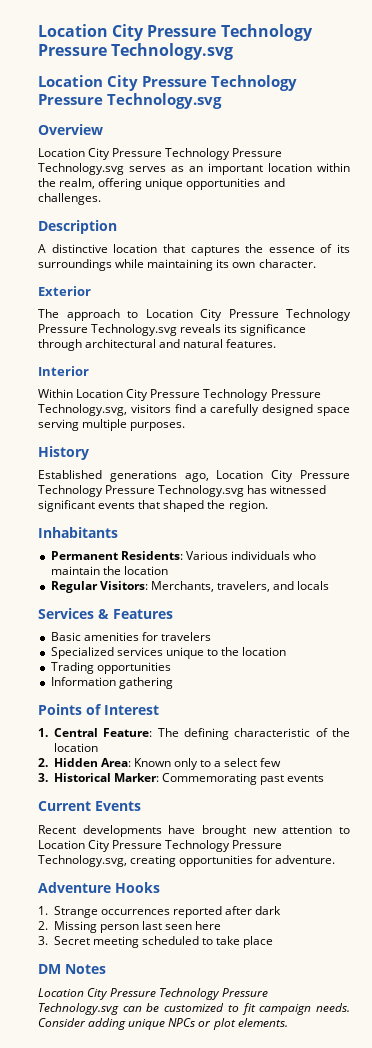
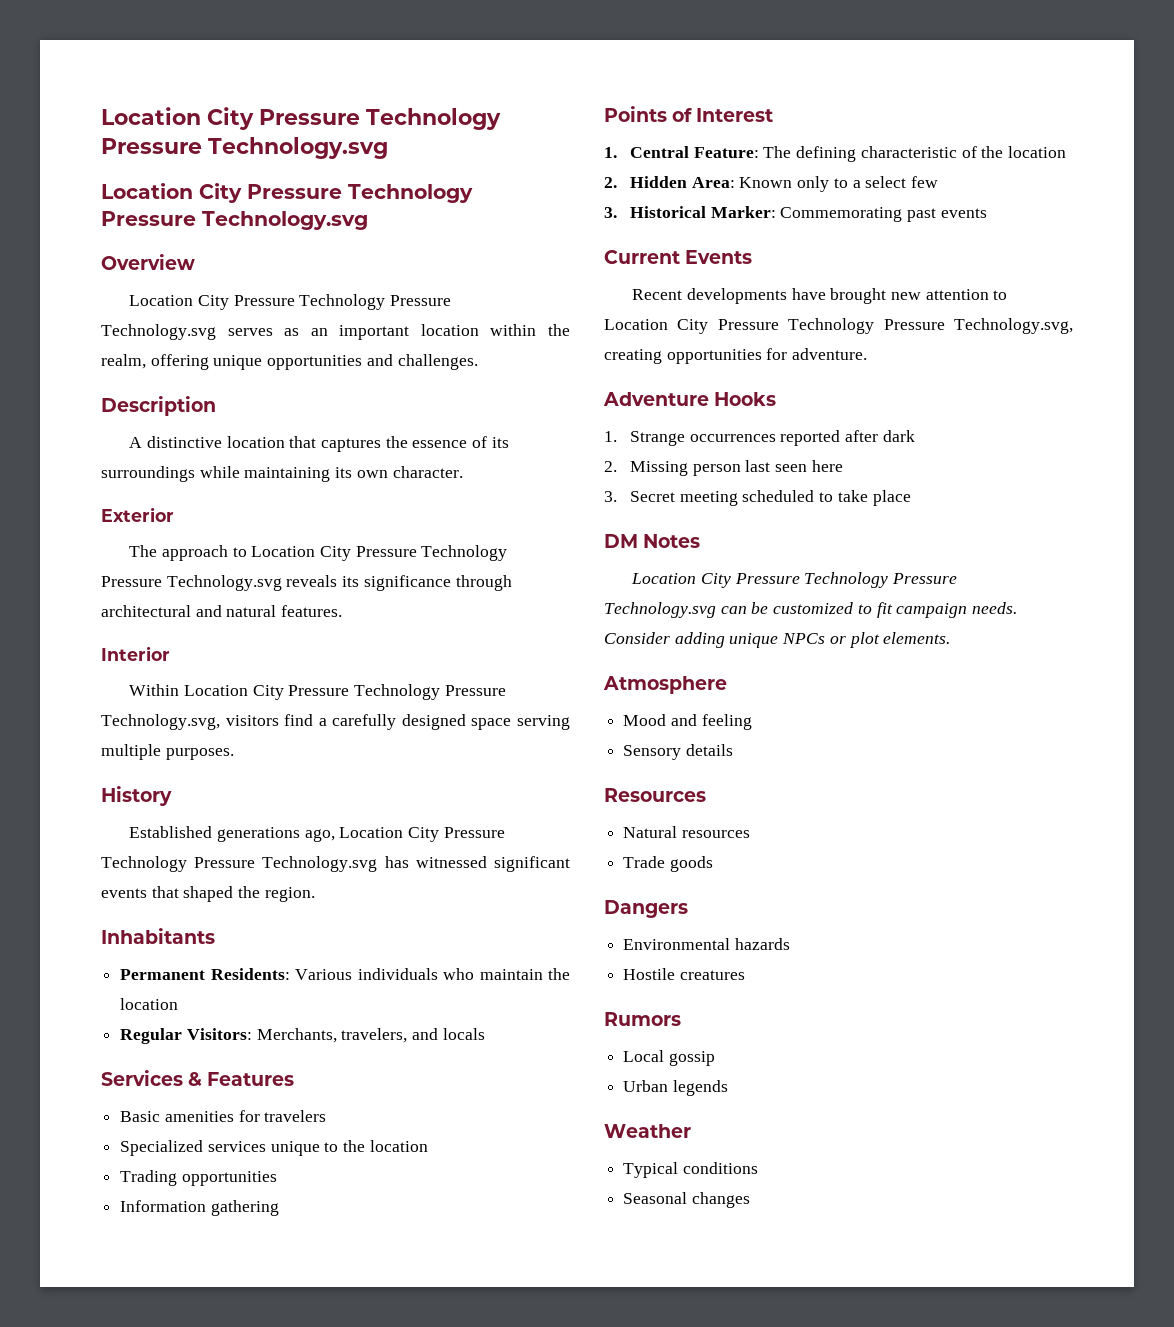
(288, 1022) none -> [603,676,727,694] [623,714,752,730] [623,744,733,760] [604,788,706,802] [623,826,750,838] [623,856,713,872] [604,900,688,918] [623,938,790,950] [623,968,745,980] [604,1012,681,1026] [623,1050,715,1066] [623,1080,728,1096] [604,1124,691,1138] [623,1162,758,1178] [623,1192,750,1208] // Atmosphere // Mood and feeling // Sensory details // Resources // Natural resources // Trade goods // Dangers // Environmental hazards // Hostile creatures // Rumors // Local gossip // Urban legends // Weather // Typical conditions // Seasonal changes

